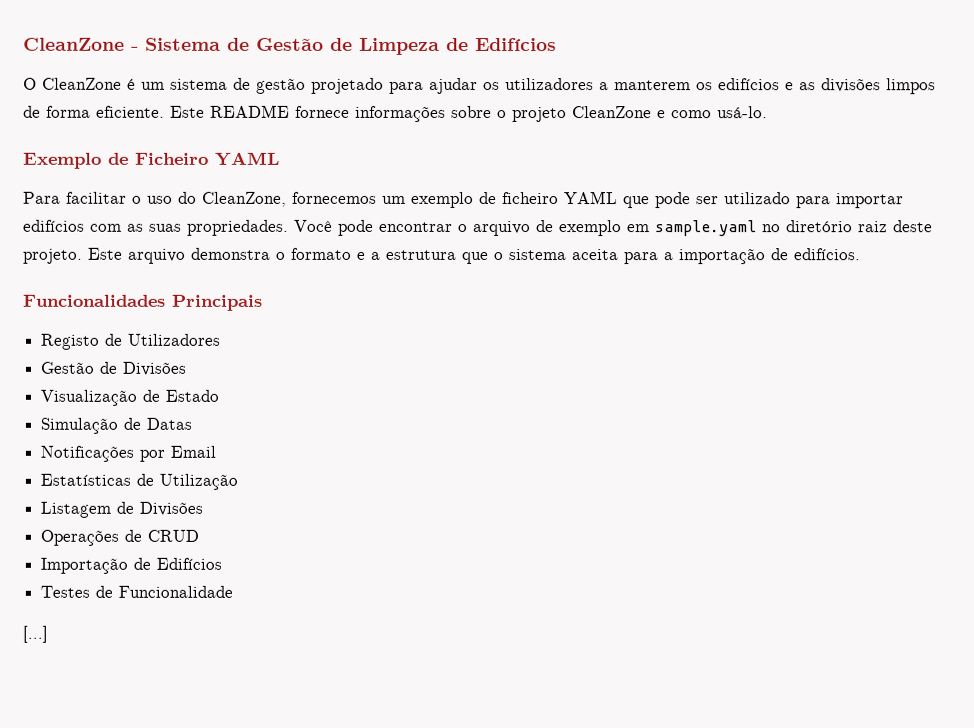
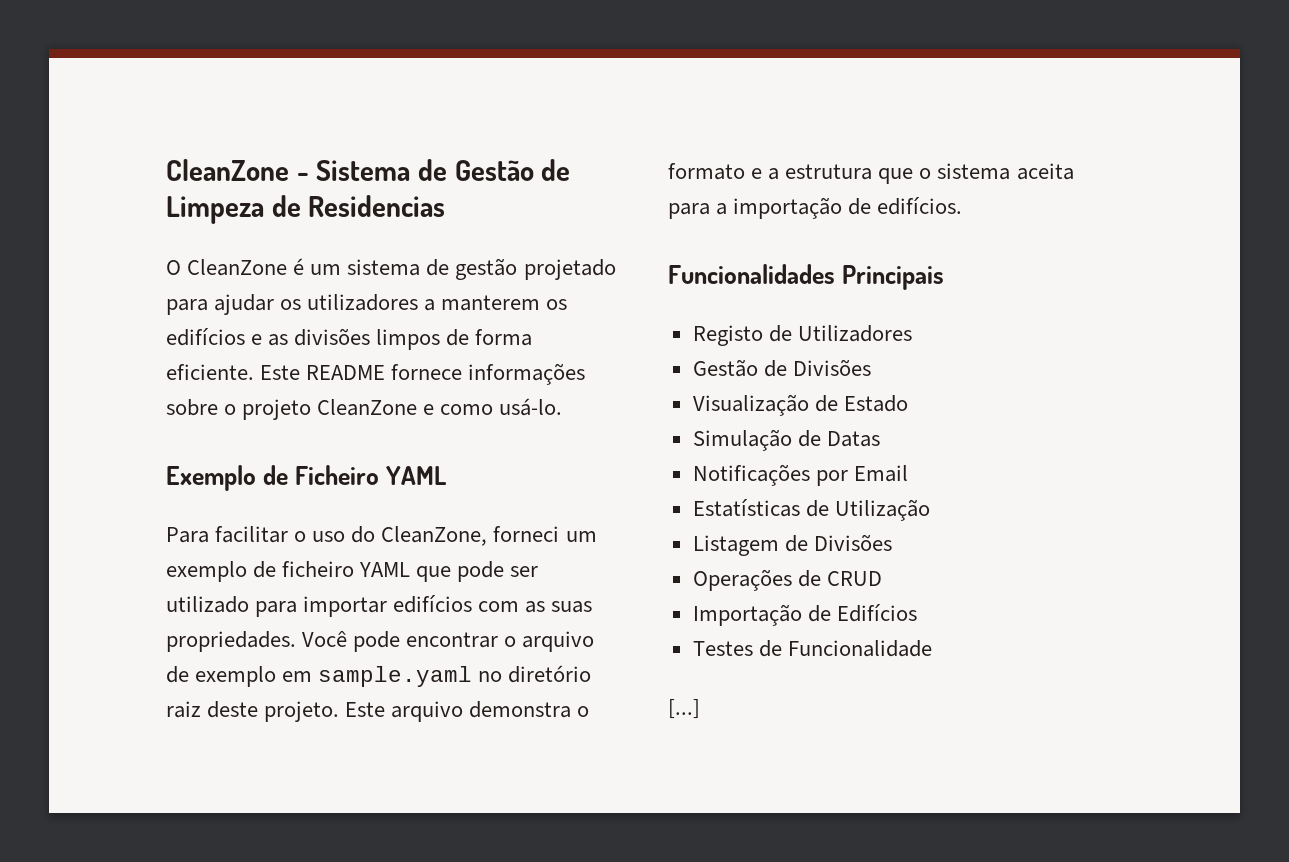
[475,37,557,52] Edifícios -> [308,195,446,217] Residencias
[292,191,377,204] fornecemos -> [493,526,560,542] forneci

